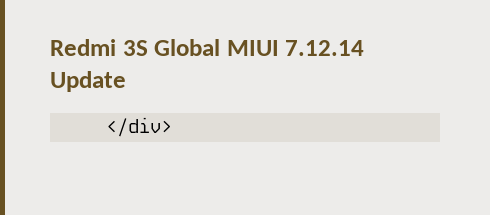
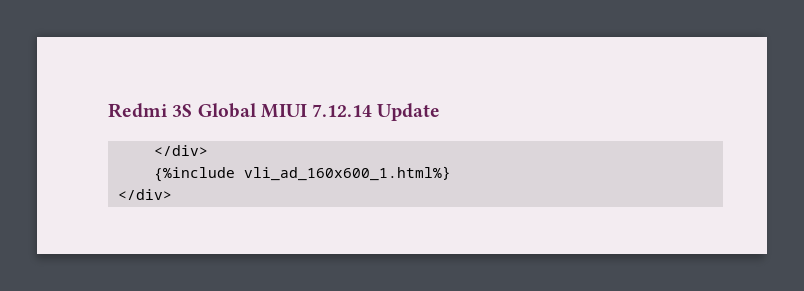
(172, 127) none -> [153,166,451,182] [117,189,172,200] // {%include vli_ad_160x600_1.html%} // </div>

